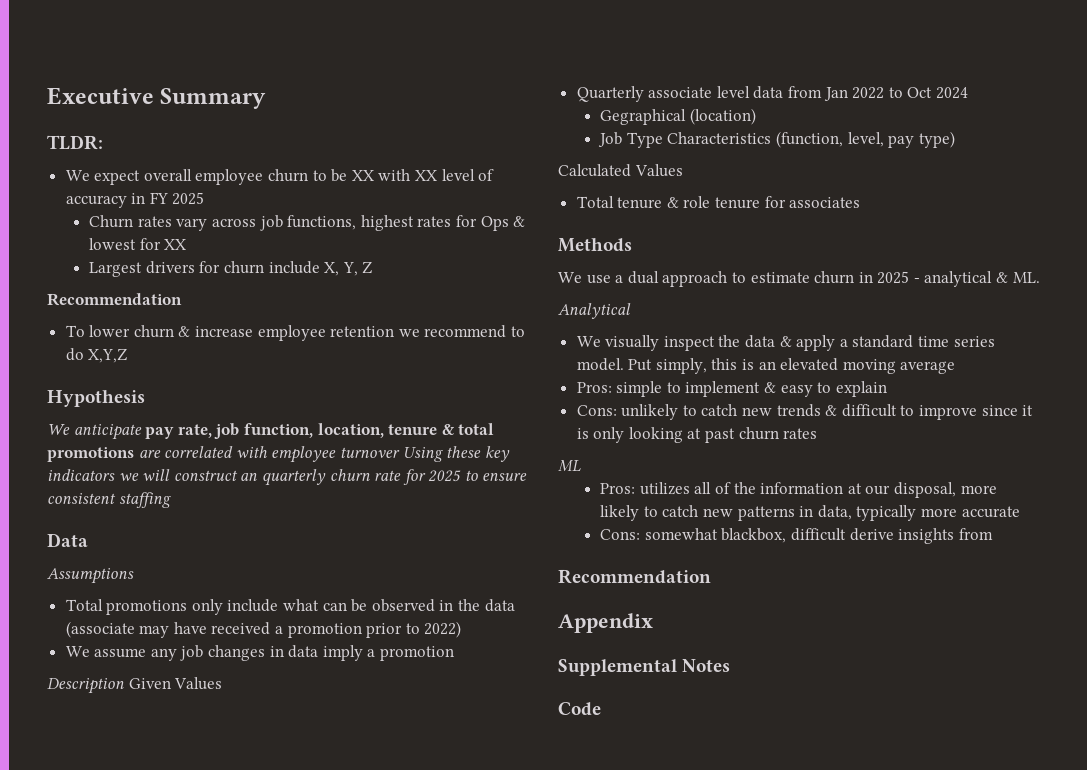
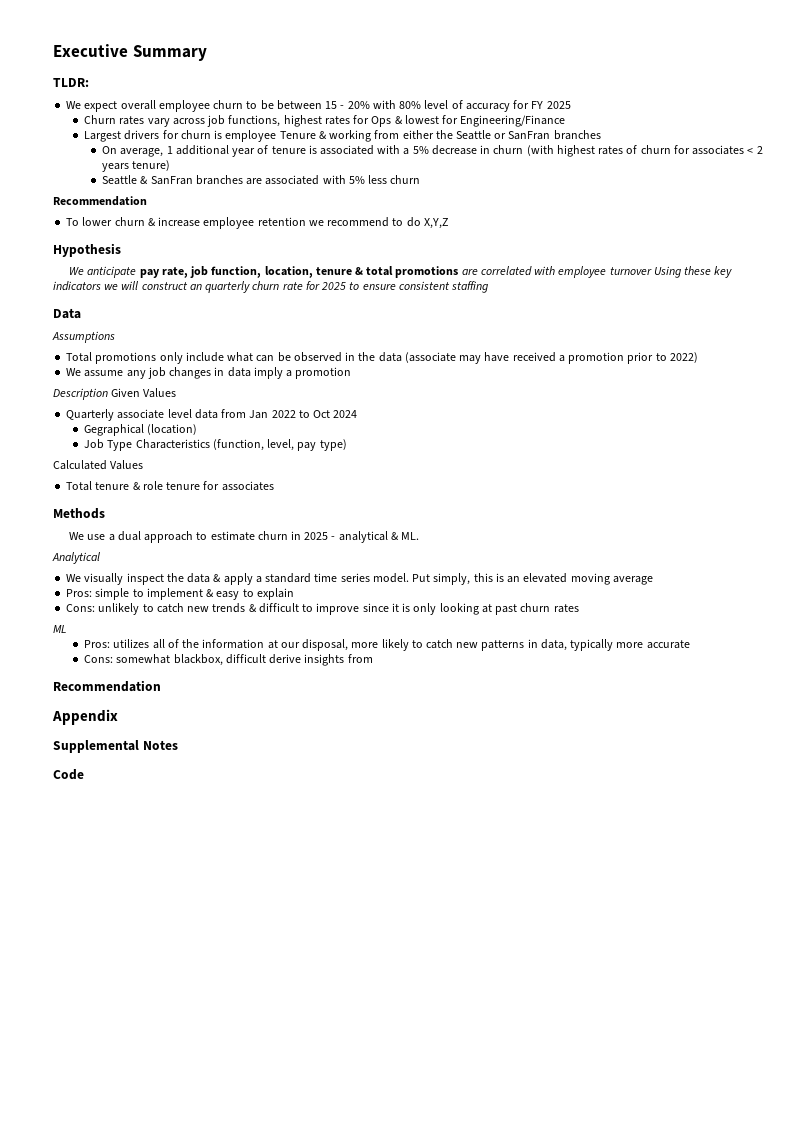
[351,169,438,181] XX with XX -> [276,100,422,110] between 15 - 20% with 80%
[131,193,146,204] in -> [513,100,530,109] for
[164,239,187,250] XX -> [460,115,566,127] Engineering/Finance
[268,261,373,276] include X, Y, Z -> [214,130,601,142] [102,145,763,157] [102,160,171,172] [102,175,421,185] is employee Tenure & working from either the Seattle or SanFran branches // On average, 1 additional year of tenure is associated with a 5% decrease in churn (with highest rates of churn for associates < 2 years tenure) // Seattle & SanFran branches are associated with 5% less churn

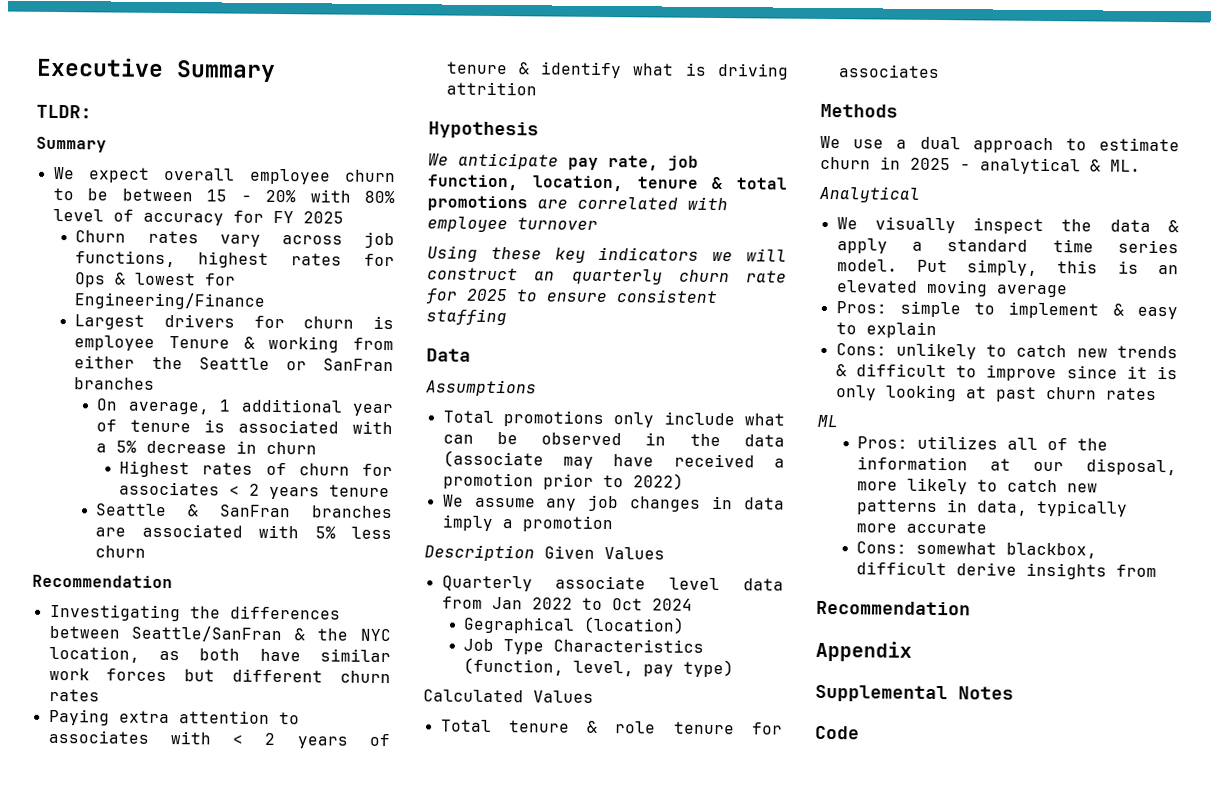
(89, 82) none -> [36,136,107,153] // Summary
[526,145,595,157] (with highest -> [119,460,191,478] // Highest
[132,160,171,171] tenure) -> [329,484,391,498] tenure
[66,217,448,229] To lower churn & increase employee retention we recommend to do X,Y,Z -> [49,603,341,622] [48,625,391,643] [48,645,391,663] [48,667,391,684] [48,688,100,702] [48,708,300,726] [47,729,390,749] [445,61,789,80] [445,81,537,96] Investigating the differences between Seattle/SanFran & the NYC location, as both have similar work forces but different churn rates // Paying extra attention to associates with < 2 years of tenure & identify what is driving attrition
(652, 271) none -> (598, 223) //

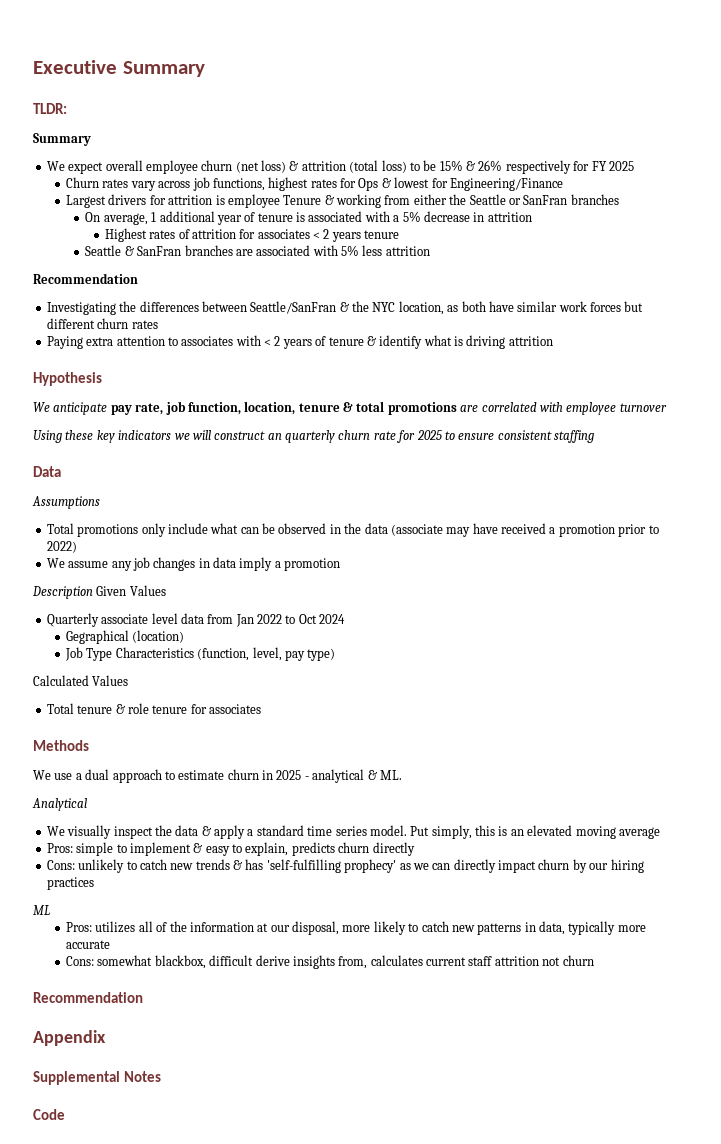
[52,187,395,204] [52,208,224,226] to be between 15 - 20% with 80% level of accuracy -> [235,160,571,174] (net loss) & attrition (total loss) to be 15% & 26% respectively
[303,316,355,329] churn -> [168,195,213,205] attrition
[266,441,318,455] churn -> [487,212,532,222] attrition
[298,463,350,476] churn -> [191,229,236,239] attrition
[95,545,147,558] churn -> [385,246,430,256] attrition
[865,321,937,339] explain -> [245,842,415,856] explain, predicts churn directly
[855,363,1178,382] [835,384,1157,402] difficult to improve since it is only looking at past churn rates -> [245,859,644,873] [46,877,94,890] has 'self-fulfilling prophecy' as we can directly impact churn by our hiring practices
[1116,564,1158,578] from -> [338,955,594,969] from, calculates current staff attrition not churn

